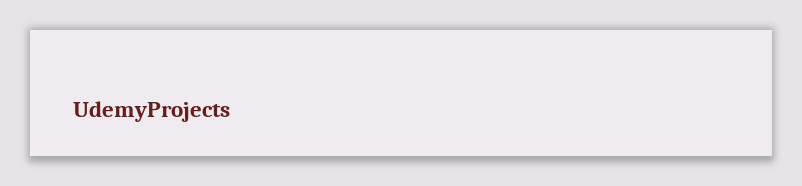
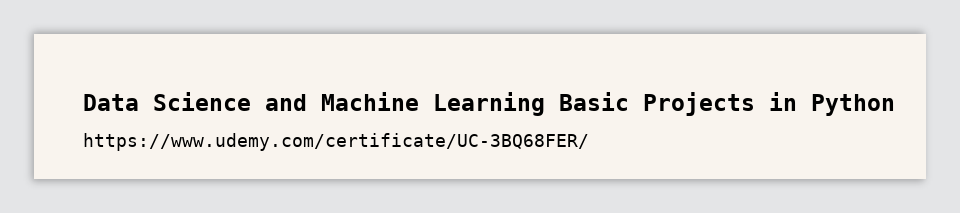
[73,101,230,122] UdemyProjects -> [83,92,895,116] [83,133,589,151] Data Science and Machine Learning Basic Projects in Python // https://www.udemy.com/certificate/UC-3BQ68FER/

